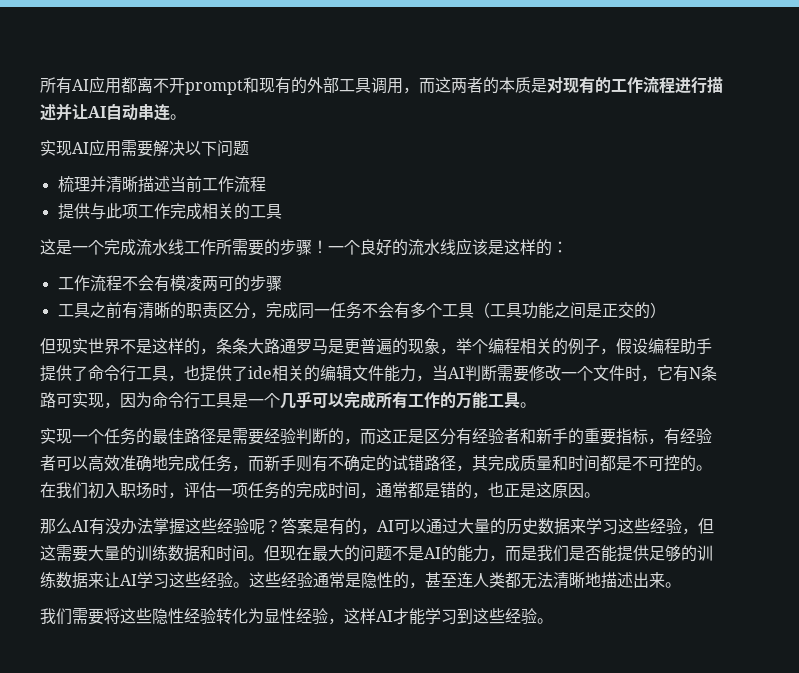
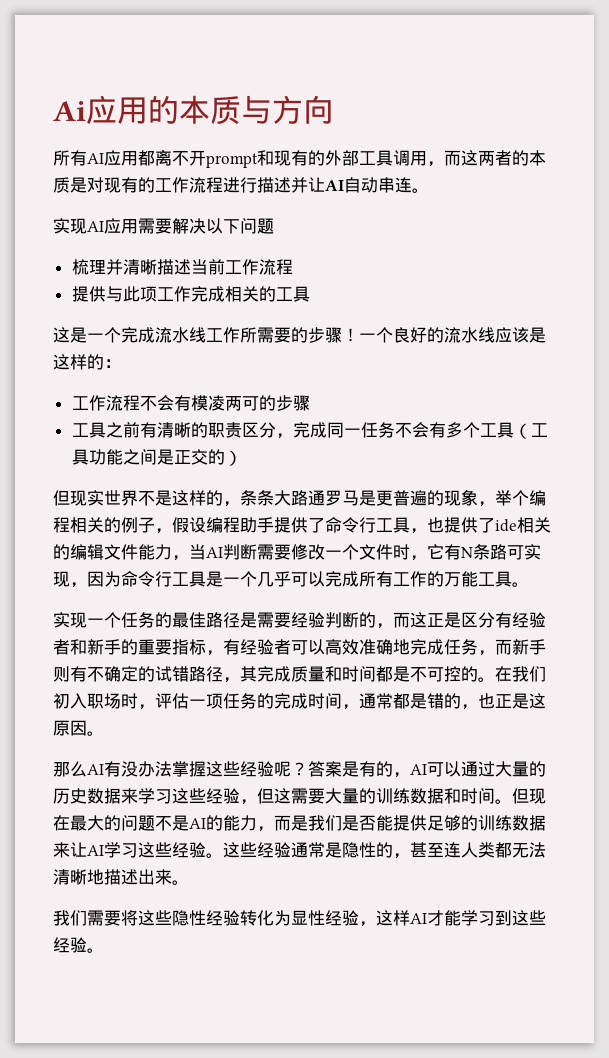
(40, 85) none -> [53,95,334,125] Ai应用的本质与方向 //

